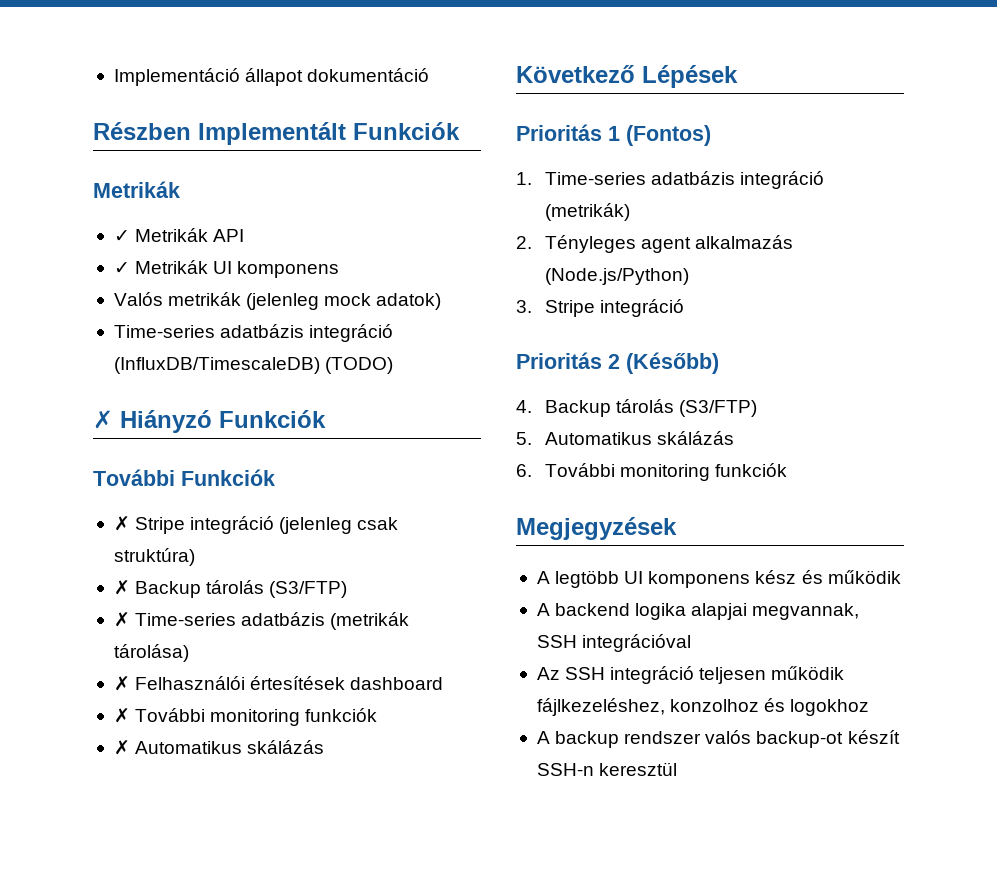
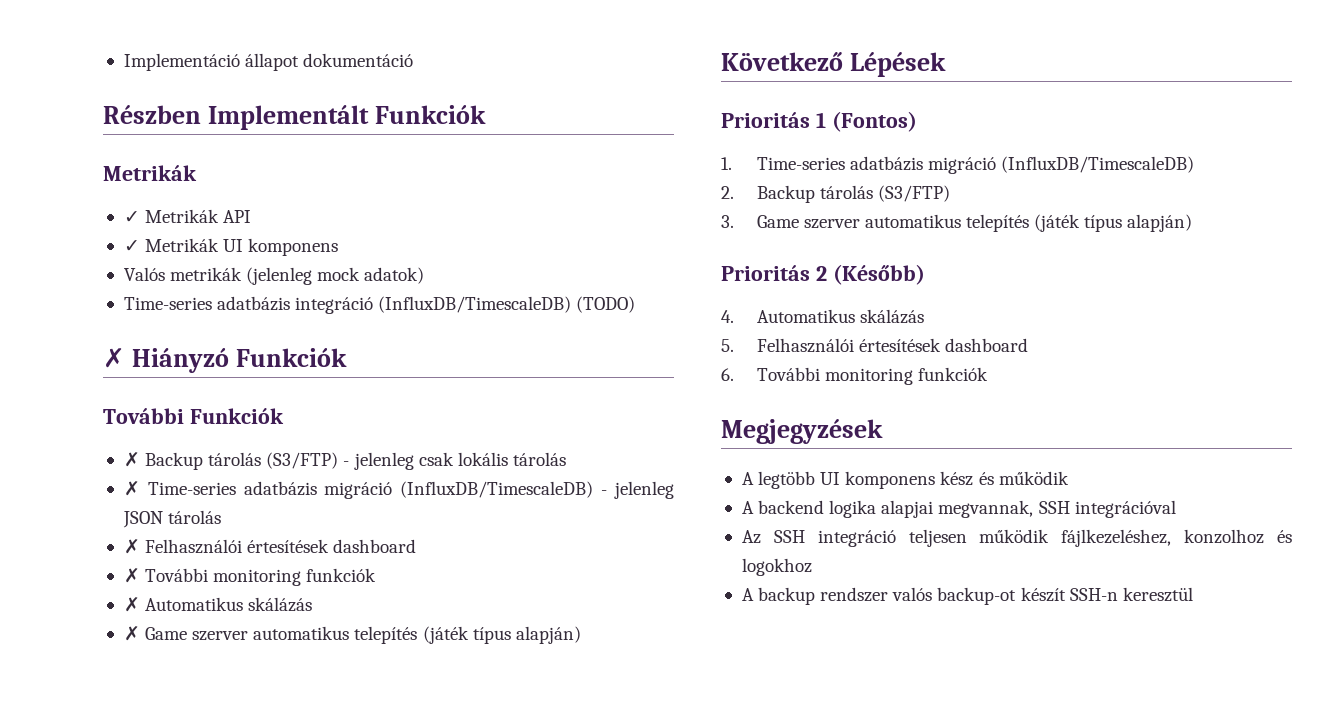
[135,516,399,534] [113,548,195,566] [113,580,348,598] [113,612,410,630] [113,644,189,662] Stripe integráció (jelenleg csak struktúra) // ✗ Backup tárolás (S3/FTP) // ✗ Time-series adatbázis (metrikák tárolása) -> [145,452,566,470] [123,481,675,499] [122,510,222,528] Backup tárolás (S3/FTP) - jelenleg csak lokális tárolás // ✗ Time-series adatbázis migráció (InfluxDB/TimescaleDB) - jelenleg JSON tárolás
(325, 747) none -> [123,626,581,644] // ✗ Game szerver automatikus telepítés (játék típus alapján)
[739,171,824,189] [544,203,630,221] [516,235,793,253] [544,268,689,285] [516,299,684,317] [516,352,719,374] [516,399,757,417] [516,431,734,445] integráció (metrikák) // 2. Tényleges agent alkalmazás (Node.js/Python) // 3. Stripe integráció // Prioritás 2 (Később) // 4. Backup tárolás (S3/FTP) // 5. Automatikus skálázás -> [927,156,1194,174] [721,185,950,203] [721,214,1193,232] [721,264,925,285] [721,309,924,324] [721,338,1028,353] migráció (InfluxDB/TimescaleDB) // 2. Backup tárolás (S3/FTP) // 3. Game szerver automatikus telepítés (játék típus alapján) // Prioritás 2 (Később) // 4. Automatikus skálázás // 5. Felhasználói értesítések dashboard

